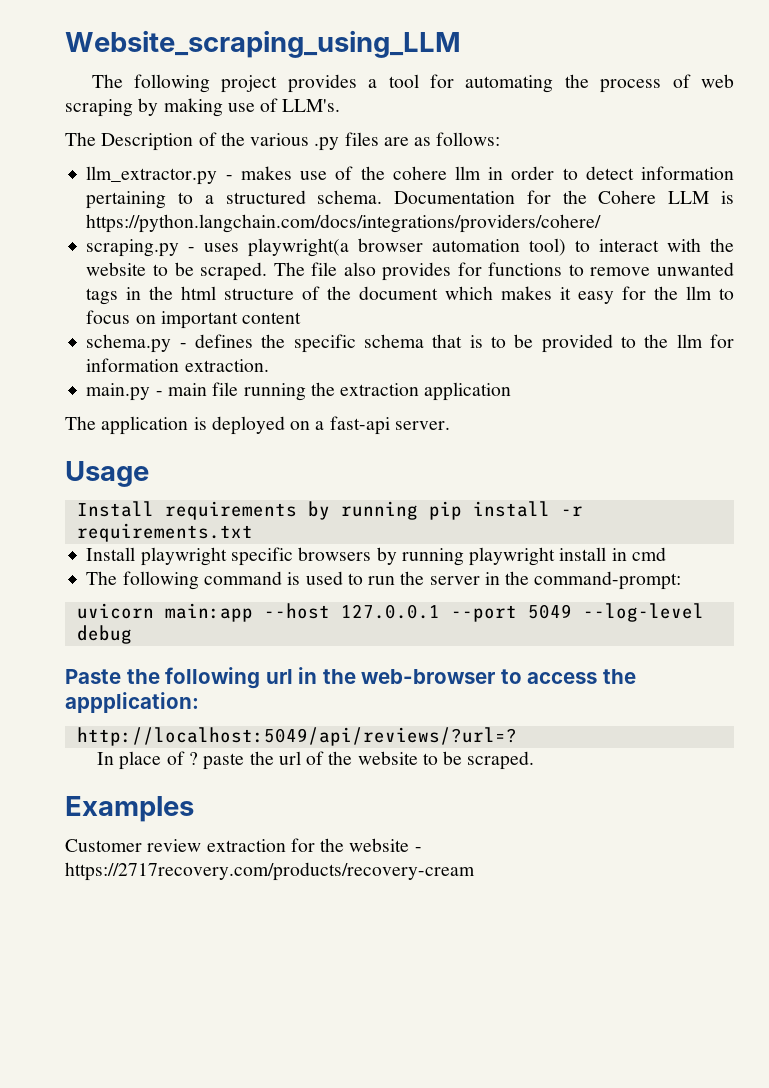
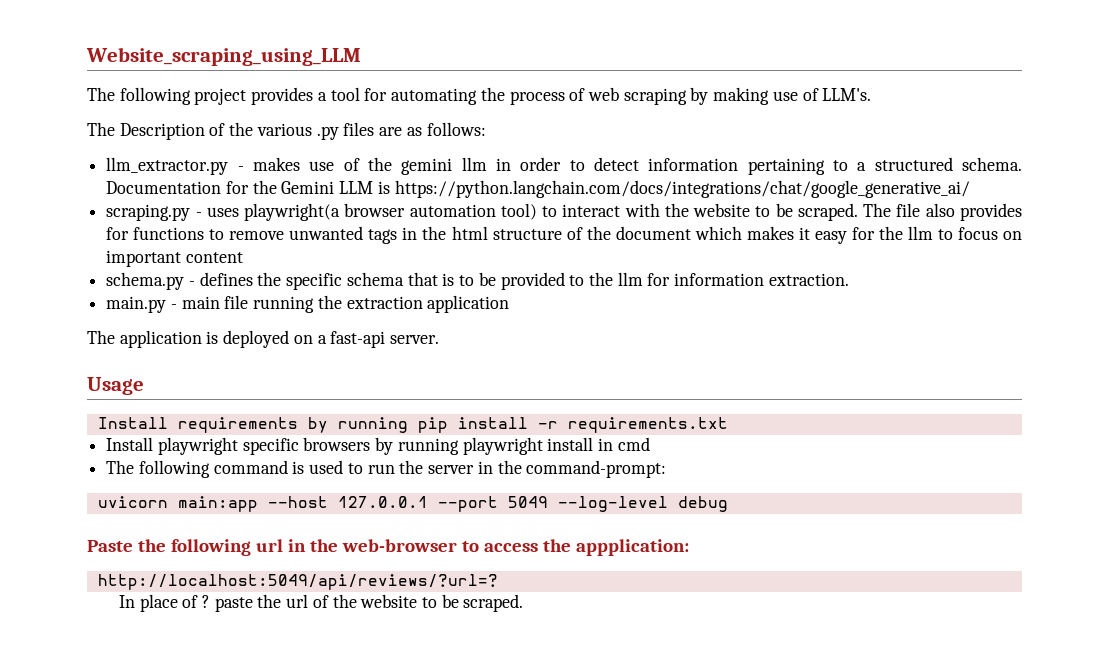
[392,166,447,180] cohere -> [401,158,453,175] gemini
[598,190,657,204] Cohere -> [281,181,335,194] Gemini
[86,214,602,233] https://python.langchain.com/docs/integrations/providers/cohere/ -> [394,180,970,198] https://python.langchain.com/docs/integrations/chat/google_generative_ai/
[65,796,194,822] [65,838,422,852] [65,862,475,881] // Examples // Customer review extraction for the website - https://2717recovery.com/products/recovery-cream -> (524, 603) none

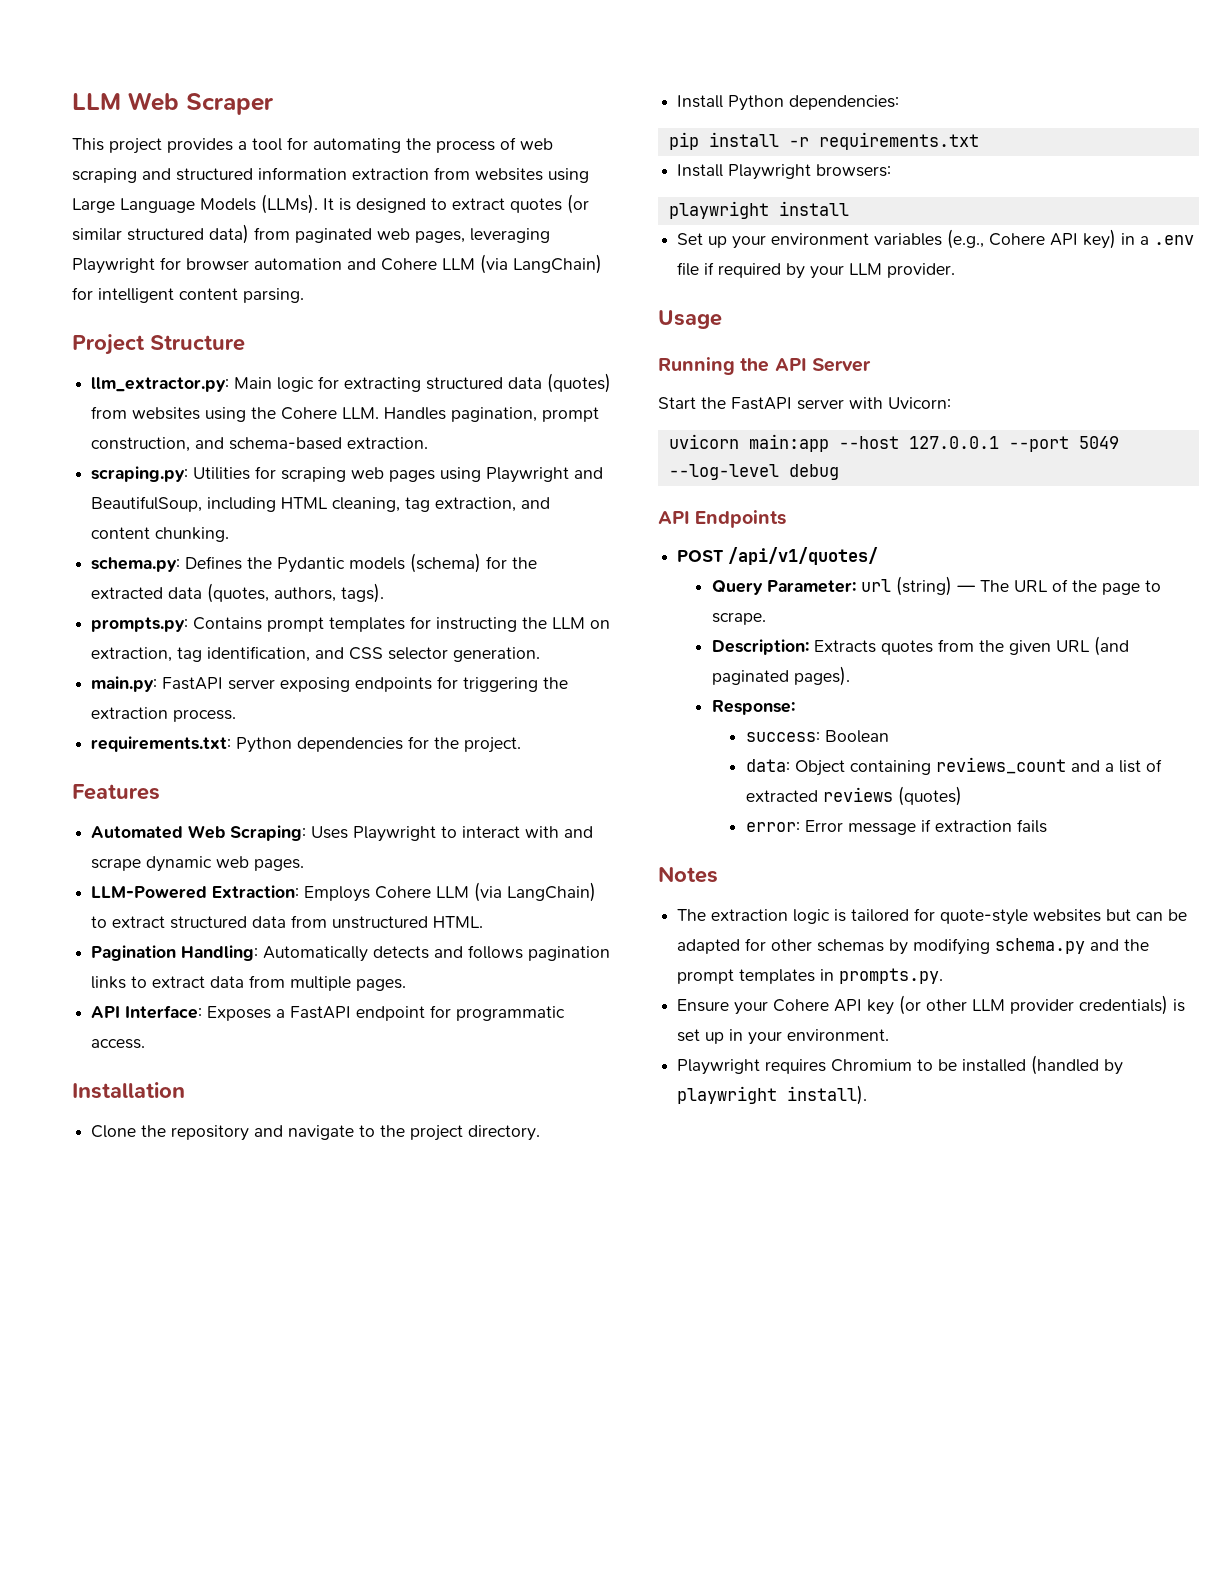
[86,47,361,66] [87,87,191,105] Website_scraping_using_LLM // The following -> [72,92,274,115] [72,138,104,151] LLM Web Scraper // This
[690,87,872,105] [87,122,486,140] [106,157,1022,175] [106,180,970,198] [106,203,1023,221] [106,226,1022,244] [106,250,243,267] [106,272,849,290] [106,295,510,313] [87,330,440,348] [87,377,144,395] [97,417,408,433] by making use of LLM's. // The Description of the various .py files are as follows: // llm_extractor.py - makes use of the gemini llm in order to detect information pertaining to a structured schema. Documentation for the Gemini LLM is https://python.langchain.com/docs/integrations/chat/google_generative_ai/ // scraping.py - uses playwright(a browser automation tool) to interact with the website to be scraped. The file also provides for functions to remove unwanted tags in the html structure of the document which makes it easy for the llm to focus on important content // schema.py - defines the specific schema that is to be provided to the llm for information extraction. // main.py - main file running the extraction application // The application is deployed on a fast-api server. // Usage // Install requirements by running -> [142,167,589,183] [72,194,589,214] [72,224,550,244] [72,254,602,274] [72,287,304,303] [72,334,245,355] [91,373,612,393] [91,406,600,422] [91,437,429,452] [91,466,604,483] [91,496,551,512] [91,527,230,542] [91,553,538,573] [91,583,385,603] [91,616,611,632] [91,646,541,662] [91,676,569,692] [91,707,237,722] [91,736,522,753] [72,784,160,800] [91,825,594,842] [91,856,305,872] [91,882,597,902] [91,915,484,929] [91,945,611,962] [91,975,407,991] [91,1005,566,1021] [91,1039,146,1049] [72,1082,185,1099] [91,1125,541,1141] [677,95,900,111] and structured information extraction from websites using Large Language Models (LLMs). It is designed to extract quotes (or similar structured data) from paginated web pages, leveraging Playwright for browser automation and Cohere LLM (via LangChain) for intelligent content parsing. // Project Structure // llm_extractor.py: Main logic for extracting structured data (quotes) from websites using the Cohere LLM. Handles pagination, prompt construction, and schema-based extraction. // scraping.py: Utilities for scraping web pages using Playwright and BeautifulSoup, including HTML cleaning, tag extraction, and content chunking. // schema.py: Defines the Pydantic models (schema) for the extracted data (quotes, authors, tags). // prompts.py: Contains prompt templates for instructing the LLM on extraction, tag identification, and CSS selector generation. // main.py: FastAPI server exposing endpoints for triggering the extraction process. // requirements.txt: Python dependencies for the project. // Features // Automated Web Scraping: Uses Playwright to interact with and scrape dynamic web pages. // LLM-Powered Extraction: Employs Cohere LLM (via LangChain) to extract structured data from unstructured HTML. // Pagination Handling: Automatically detects and follows pagination links to extract data from multiple pages. // API Interface: Exposes a FastAPI endpoint for programmatic access. // Installation // Clone the repository and navigate to the project directory. // Install Python dependencies: //
[157,437,650,455] [106,460,667,478] playwright specific browsers by running playwright install in cmd // The following command is used to run the server in the command-prompt: -> [728,164,892,180] [668,201,849,219] [677,229,1195,249] [677,262,956,279] [658,310,722,329] [658,357,871,375] [658,397,951,410] Playwright browsers: // playwright install // Set up your environment variables (e.g., Cohere API key) in a .env file if required by your LLM provider. // Usage // Running the API Server // Start the FastAPI server with Uvicorn:
[87,539,689,556] [97,574,498,590] [118,594,524,612] Paste the following url in the web-browser to access the appplication: // http://localhost:5049/api/reviews/?url=? // In place of ? paste the url of the website to be scraped. -> [658,510,787,528] [677,547,879,565] [711,576,1161,596] [711,612,766,625] [711,636,1129,656] [711,666,850,686] [711,700,795,715] [745,730,889,743] [745,757,1162,776] [745,786,962,806] [745,819,1047,835] [658,866,718,883] [677,908,1188,925] [677,938,1150,955] [677,968,944,984] [677,995,1186,1015] [677,1029,890,1045] [677,1055,1124,1075] [677,1085,868,1105] API Endpoints // POST /api/v1/quotes/ // Query Parameter: url (string) — The URL of the page to scrape. // Description: Extracts quotes from the given URL (and paginated pages). // Response: // success: Boolean // data: Object containing reviews_count and a list of extracted reviews (quotes) // error: Error message if extraction fails // Notes // The extraction logic is tailored for quote-style websites but can be adapted for other schemas by modifying schema.py and the prompt templates in prompts.py. // Ensure your Cohere API key (or other LLM provider credentials) is set up in your environment. // Playwright requires Chromium to be installed (handled by playwright install).

